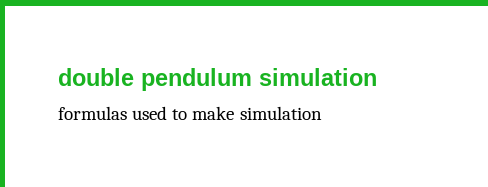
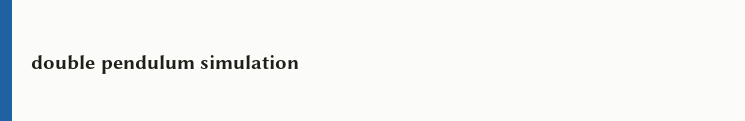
[58,106,322,120] // formulas used to make simulation -> (300, 62) none

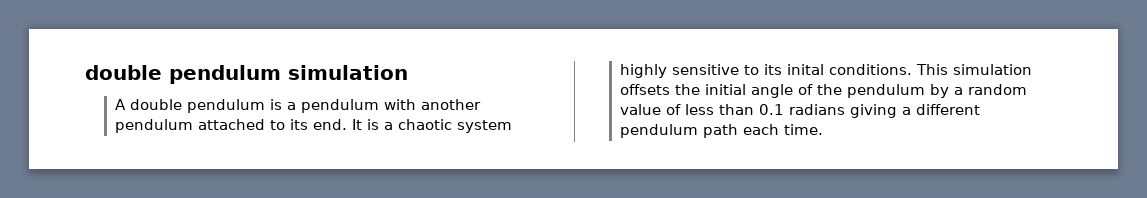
(300, 62) none -> [114,99,481,113] [114,119,512,133] [619,64,1032,78] [619,84,1027,98] [619,104,980,118] [619,124,823,138] // A double pendulum is a pendulum with another pendulum attached to its end. It is a chaotic system highly sensitive to its inital conditions. This simulation offsets the initial angle of the pendulum by a random value of less than 0.1 radians giving a different pendulum path each time.

